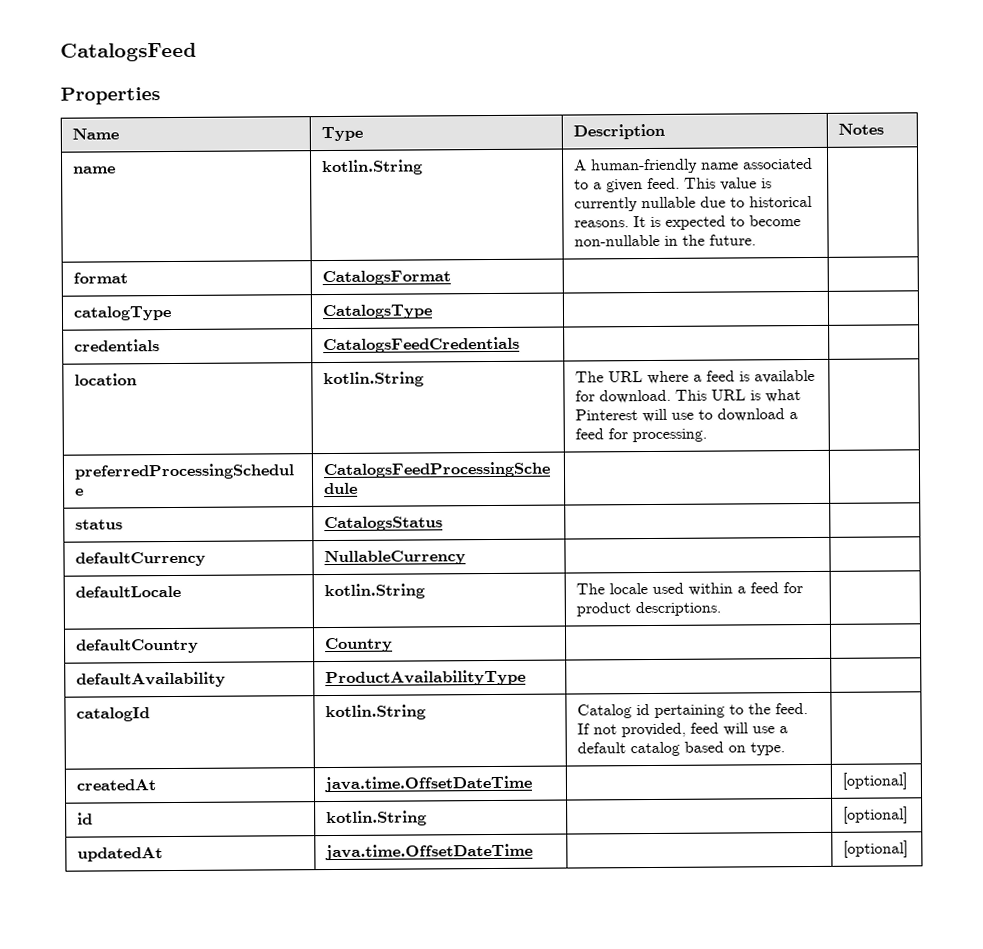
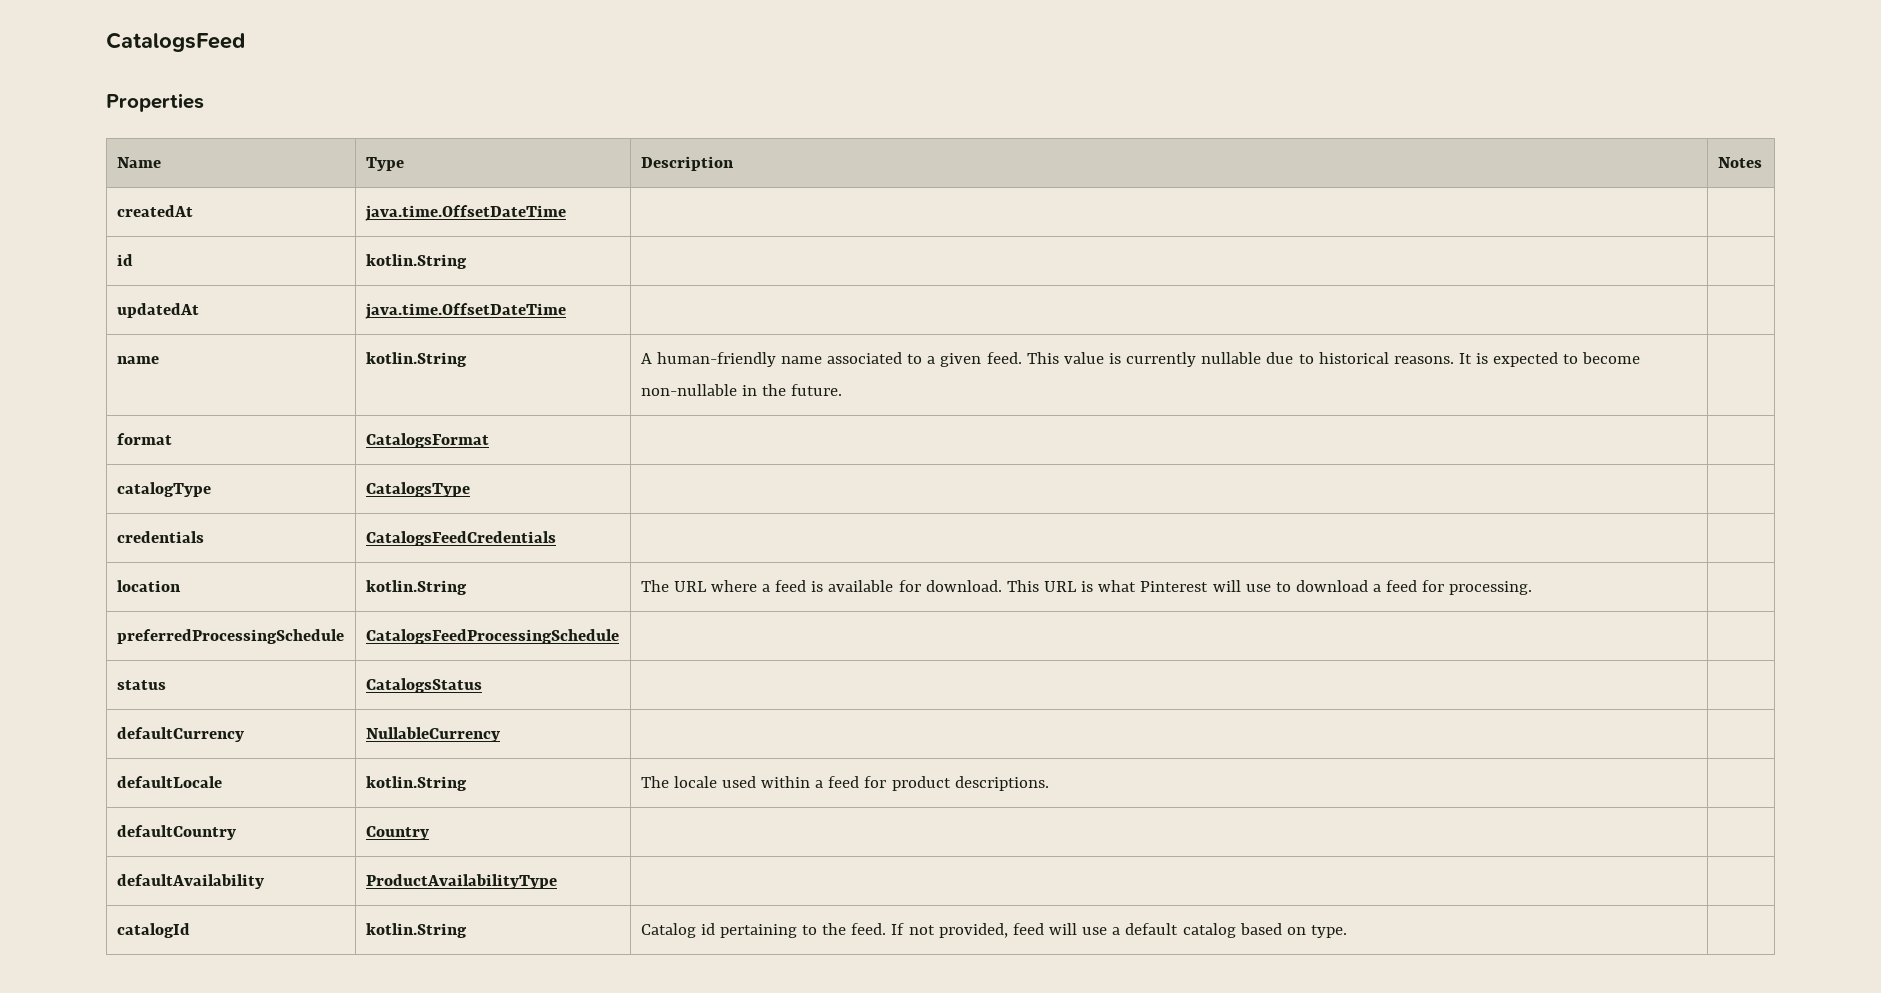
(885, 129) none -> [116,205,193,217] [364,205,566,221] [116,254,133,266] [365,254,467,269] [116,303,199,318] [364,303,566,319] // createdAt | java.time.OffsetDateTime | | // id | kotlin.String | | // updatedAt | java.time.OffsetDateTime | |
[76,779,157,791] [324,775,533,793] [842,772,908,790] [77,812,94,825] [326,810,428,827] [843,806,909,824] [77,847,164,862] [325,843,534,861] [843,840,909,858] // createdAt | java.time.OffsetDateTime | | [optional] // id | kotlin.String | | [optional] // updatedAt | java.time.OffsetDateTime | | [optional] -> (1347, 931) none

